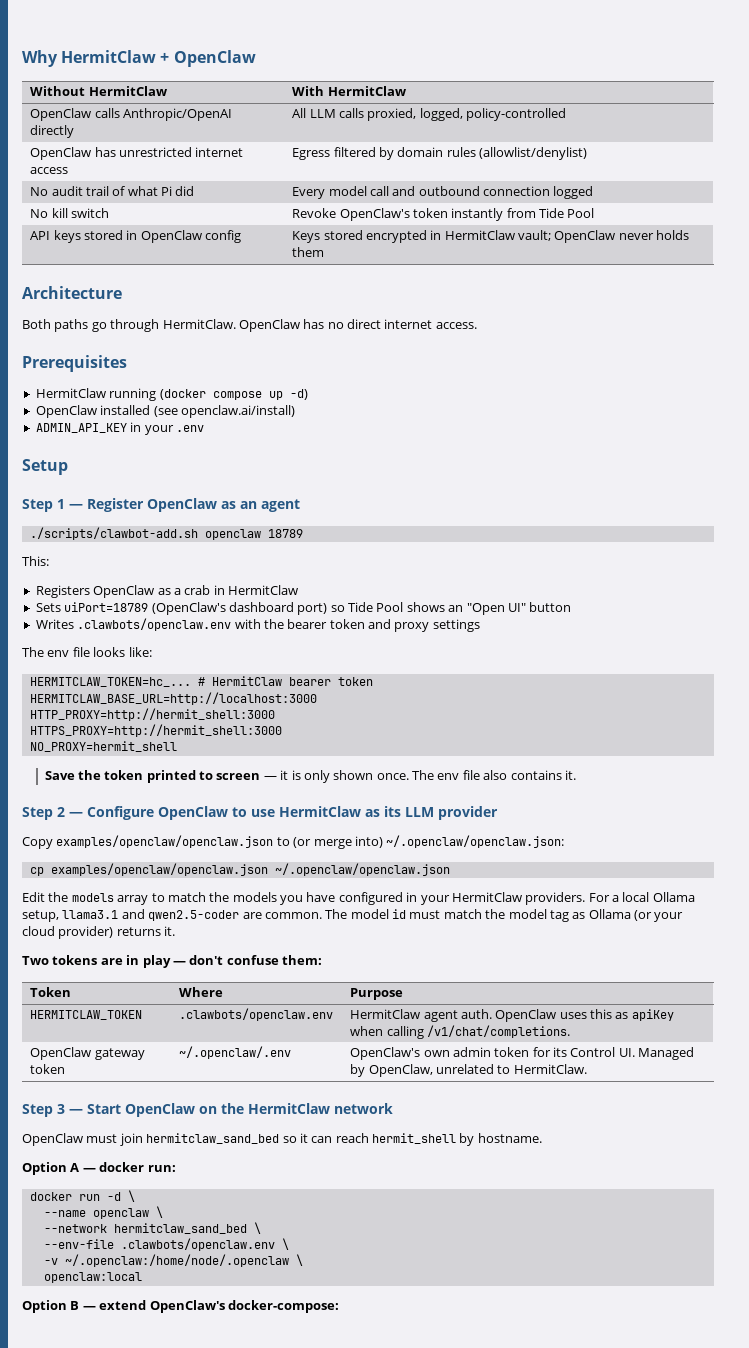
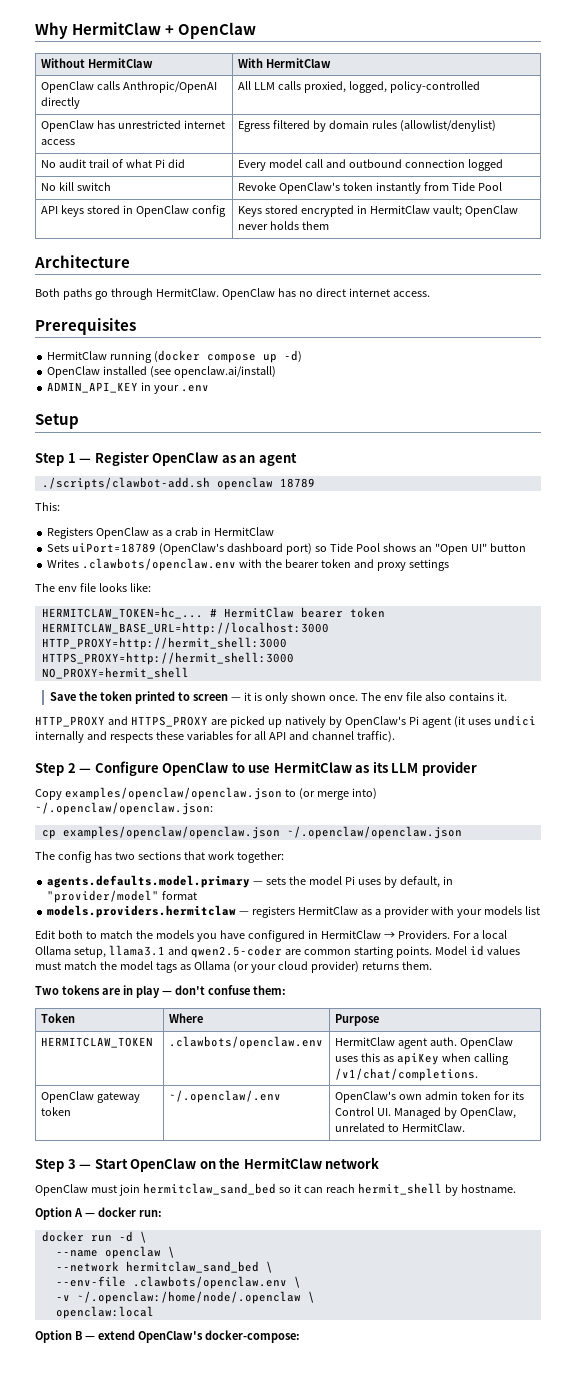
(576, 775) none -> [35,715,536,728] [35,731,395,743] // HTTP_PROXY and HTTPS_PROXY are picked up natively by OpenClaw's Pi agent (it uses undici internally and respects these variables for all API and channel traffic).
[22,892,149,905] Edit the models array -> [35,851,284,863] [47,875,453,888] [47,890,198,903] [47,905,540,918] [35,930,83,939] The config has two sections that work together: // agents.defaults.model.primary — sets the model Pi uses by default, in "provider/model" format // models.providers.hermitclaw — registers HermitClaw as a provider with your models list // Edit both
[420,892,586,905] your HermitClaw providers. -> [320,930,450,939] HermitClaw → Providers.
[264,909,406,919] common. The model id -> [303,945,520,958] common starting points. Model id values
[549,910,569,922] tag -> [155,962,177,973] tags
[164,926,176,936] it. -> [401,961,432,970] them.

